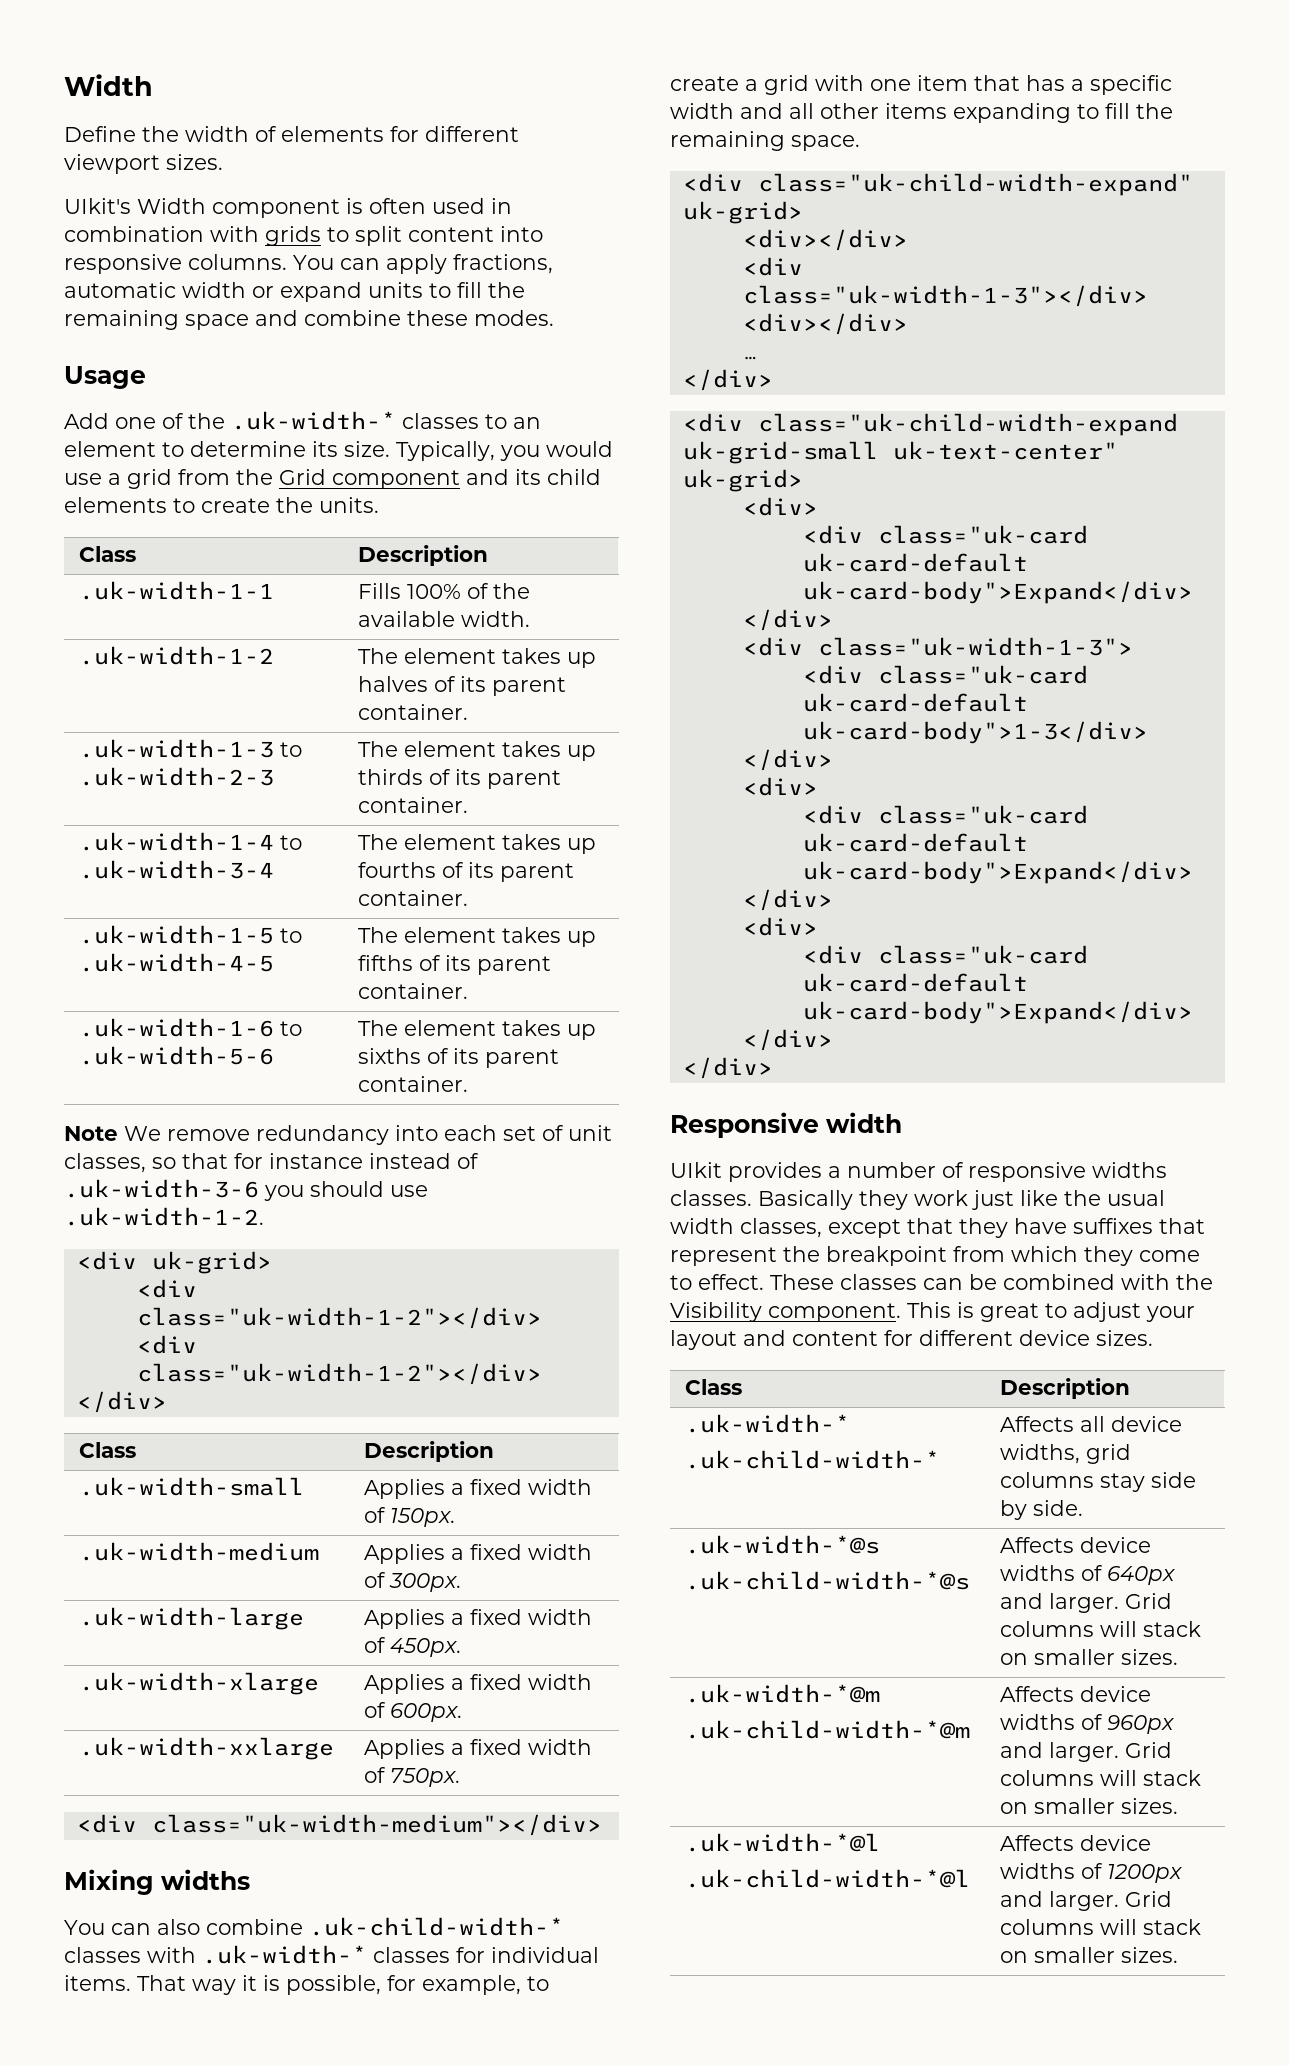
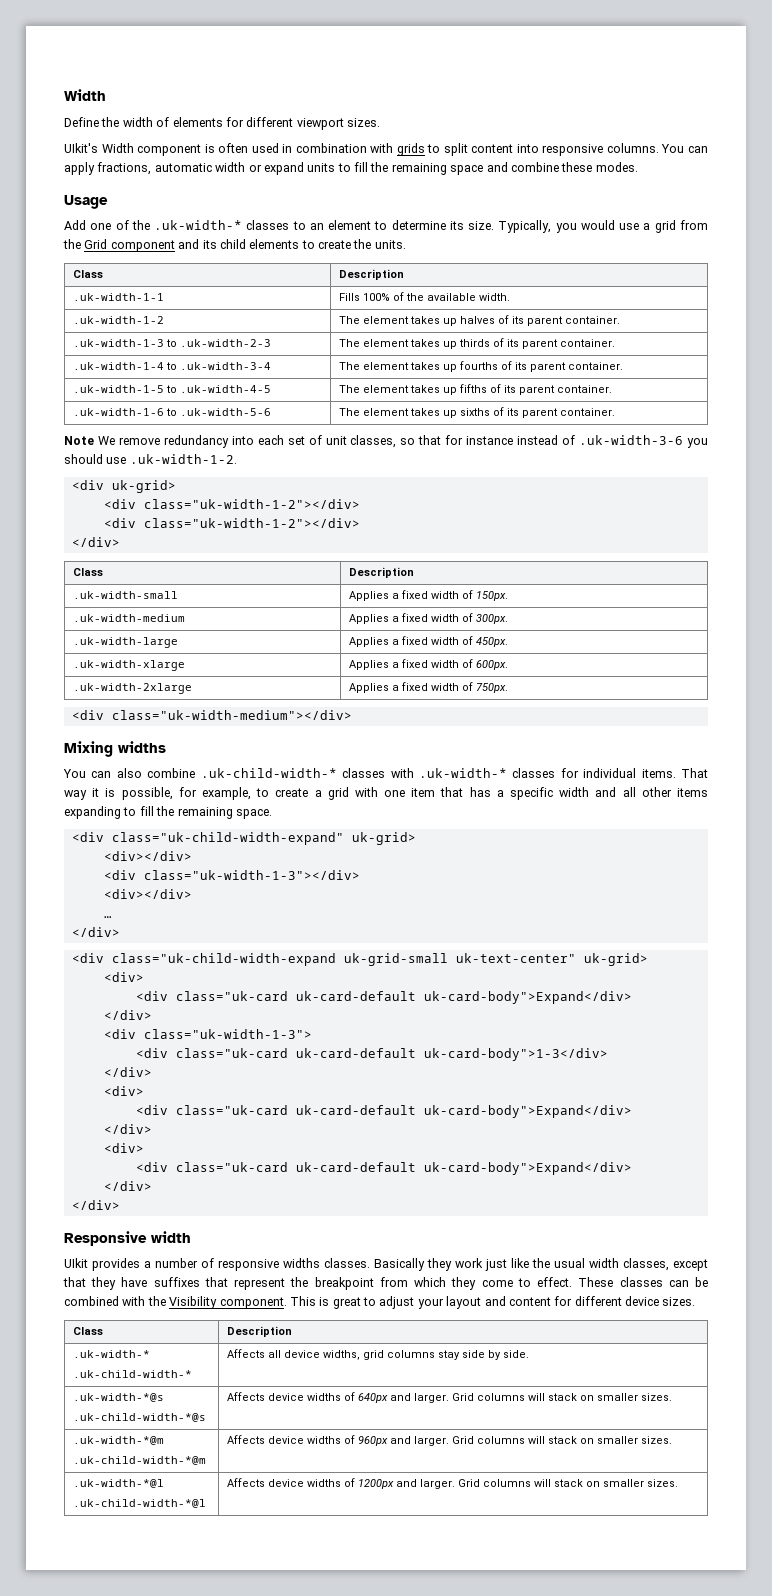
[78,1737,334,1760] .uk-width-xxlarge -> [72,683,192,694] .uk-width-2xlarge

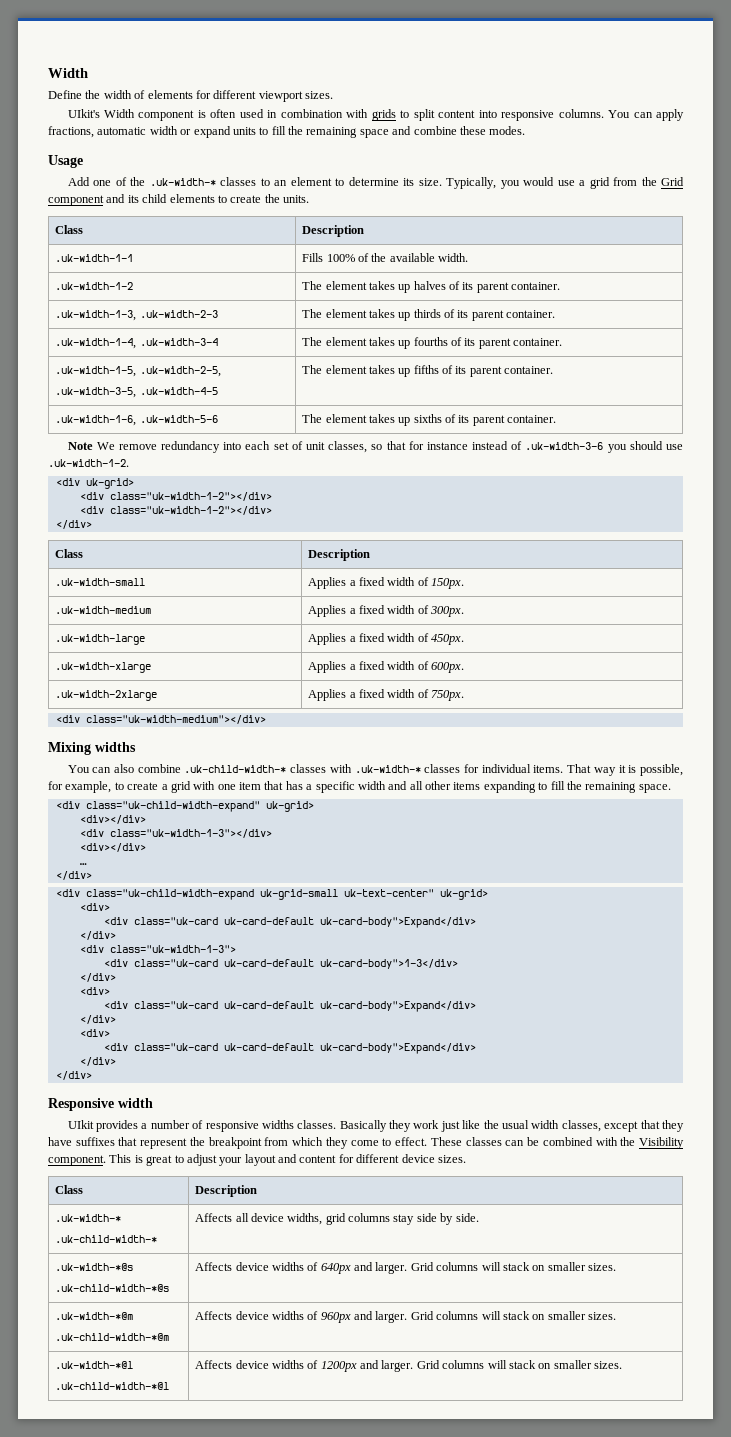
[72,339,177,347] .uk-width-1-3 to -> [55,310,137,321] .uk-width-1-3,
[72,362,177,370] .uk-width-1-4 to -> [55,338,137,349] .uk-width-1-4,
[72,385,177,393] .uk-width-1-5 to -> [55,366,221,377] [55,387,137,398] .uk-width-1-5, .uk-width-2-5, // .uk-width-3-5,
[72,408,177,416] .uk-width-1-6 to -> [55,415,137,426] .uk-width-1-6,

